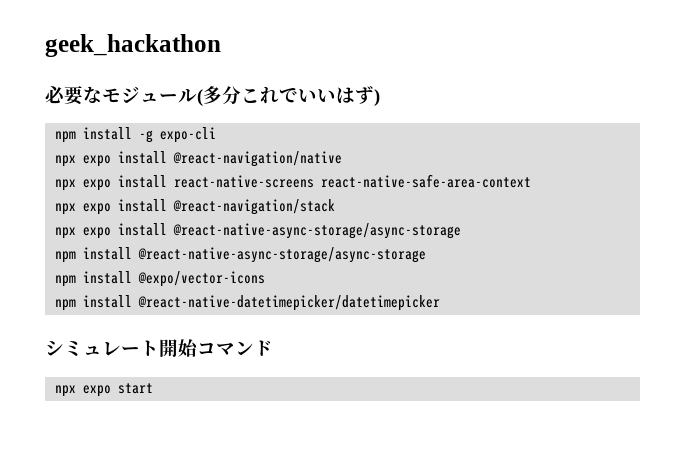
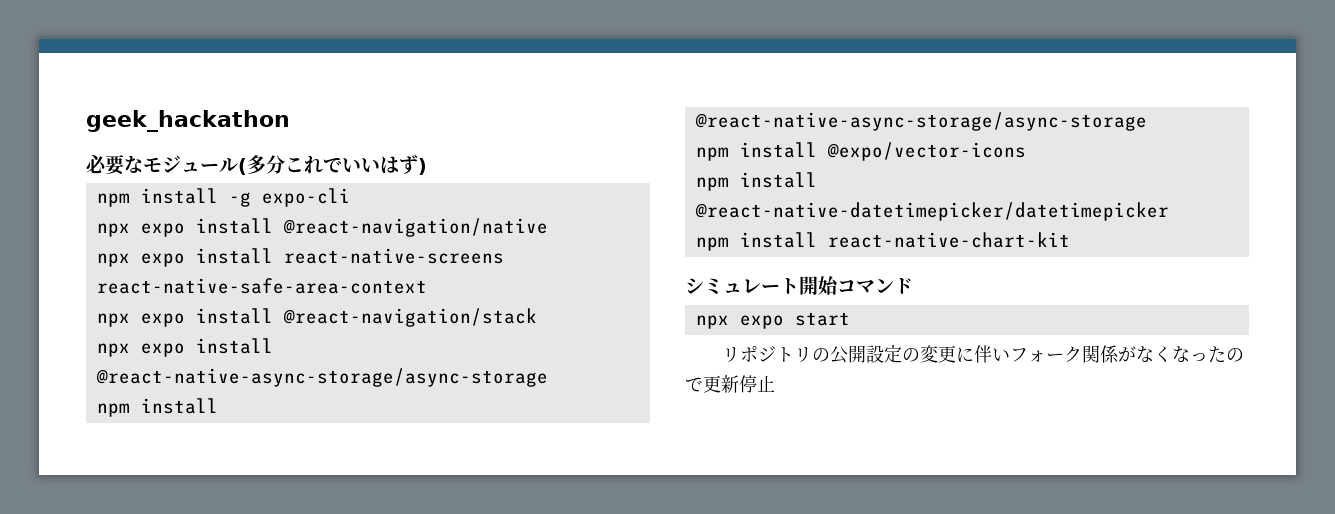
(440, 303) none -> [695,232,1070,251] // npm install react-native-chart-kit
(153, 388) none -> [721,344,1244,364] [685,375,775,393] // リポジトリの公開設定の変更に伴いフォーク関係がなくなったので更新停止

